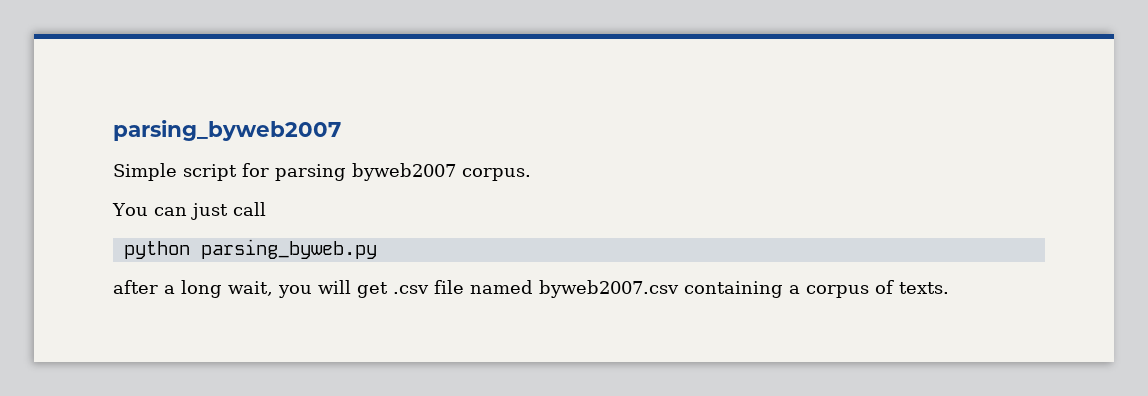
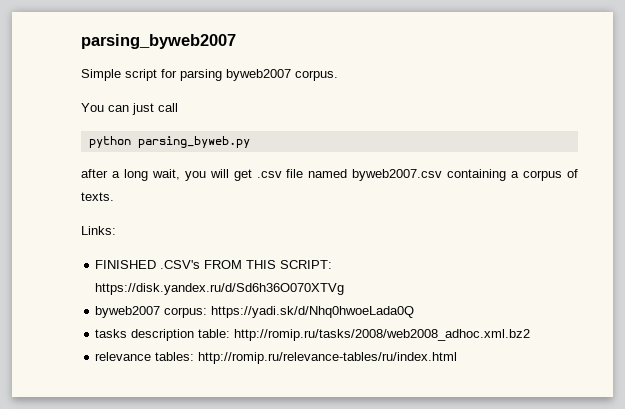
(949, 288) none -> [81,226,116,235] [95,260,333,269] [95,283,345,295] [95,306,415,318] [95,329,531,341] [95,352,458,364] // Links: // FINISHED .CSV's FROM THIS SCRIPT: https://disk.yandex.ru/d/Sd6h36O070XTVg // byweb2007 corpus: https://yadi.sk/d/Nhq0hwoeLada0Q // tasks description table: http://romip.ru/tasks/2008/web2008_adhoc.xml.bz2 // relevance tables: http://romip.ru/relevance-tables/ru/index.html

